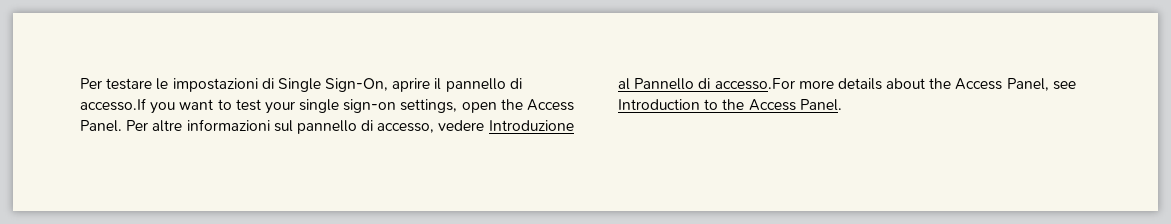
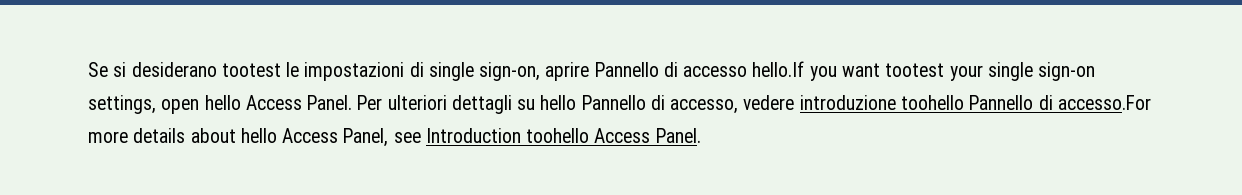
[80,78,522,92] [80,98,261,114] Per testare le impostazioni di Single Sign-On, aprire il pannello di accesso.If you want to test -> [88,61,945,81] Se si desiderano tootest le impostazioni di single sign-on, aprire Pannello di accesso hello.If you want tootest
[500,99,523,110] the -> [204,95,241,110] hello
[152,119,357,134] altre informazioni sul pannello -> [387,95,646,114] ulteriori dettagli su hello Pannello
[488,120,574,131] [618,78,630,90] Introduzione al -> [799,95,964,110] introduzione toohello
[929,78,952,89] the -> [240,128,277,143] hello
[704,99,745,110] to the -> [526,128,590,143] toohello

